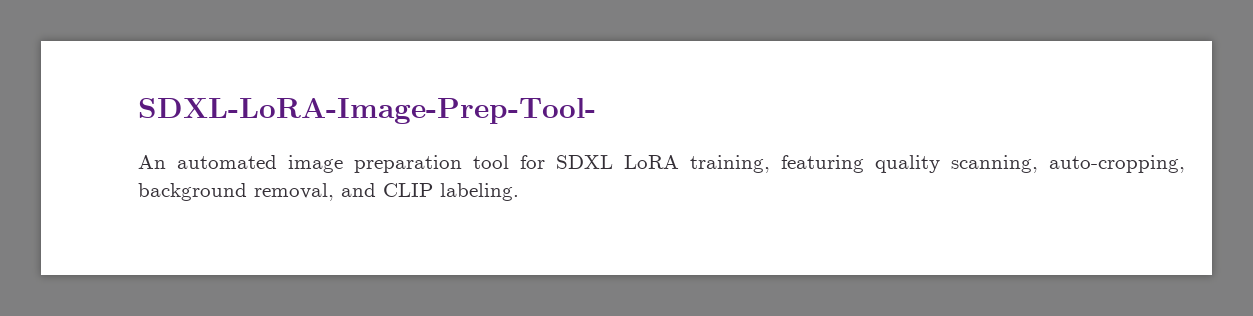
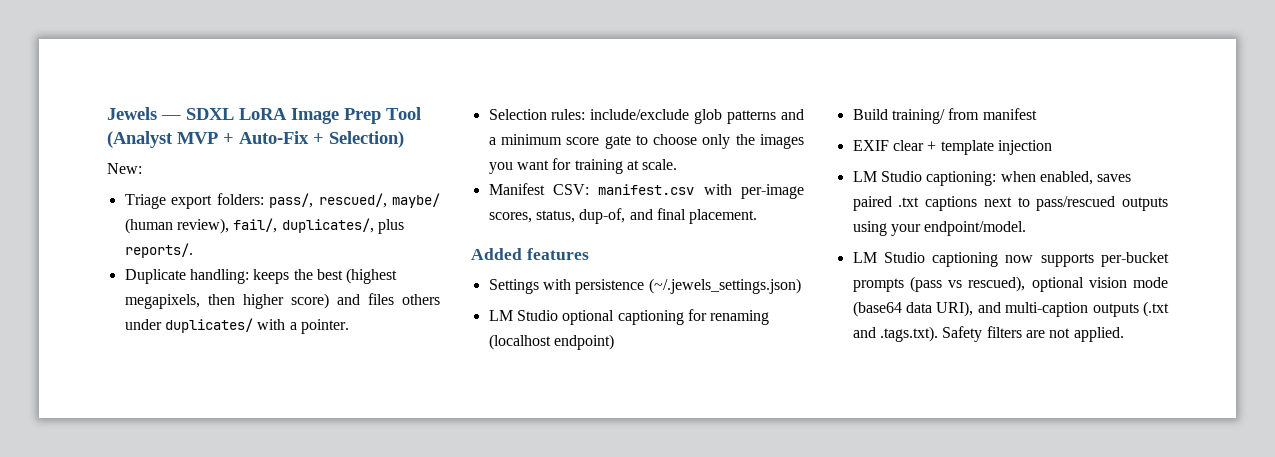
[138,98,596,124] [138,155,1185,173] [138,183,519,201] SDXL-LoRA-Image-Prep-Tool- // An automated image preparation tool for SDXL LoRA training, featuring quality scanning, auto-cropping, background removal, and CLIP labeling. -> [107,107,421,124] [107,131,404,148] [107,163,142,174] [124,193,440,209] [124,218,404,234] [124,243,193,258] [124,268,398,284] [124,293,440,309] [124,318,349,334] [488,109,804,124] [488,134,804,149] [488,158,678,174] [488,183,804,199] [488,208,758,224] [471,248,589,260] [488,278,801,294] [488,309,770,325] [488,334,614,350] [852,108,1037,124] [852,140,1052,155] [852,171,1132,186] [852,196,1168,211] [852,221,1027,236] [852,252,1169,267] [852,276,1168,292] [852,301,1169,317] [852,326,1124,342] Jewels — SDXL LoRA Image Prep Tool (Analyst MVP + Auto-Fix + Selection) // New: // Triage export folders: pass/, rescued/, maybe/ (human review), fail/, duplicates/, plus reports/. // Duplicate handling: keeps the best (highest megapixels, then higher score) and files others under duplicates/ with a pointer. // Selection rules: include/exclude glob patterns and a minimum score gate to choose only the images you want for training at scale. // Manifest CSV: manifest.csv with per-image scores, status, dup-of, and final placement. // Added features // Settings with persistence (~/.jewels_settings.json) // LM Studio optional captioning for renaming (localhost endpoint) // Build training/ from manifest // EXIF clear + template injection // LM Studio captioning: when enabled, saves paired .txt captions next to pass/rescued outputs using your endpoint/model. // LM Studio captioning now supports per-bucket prompts (pass vs rescued), optional vision mode (base64 data URI), and multi-caption outputs (.txt and .tags.txt). Safety filters are not applied.

